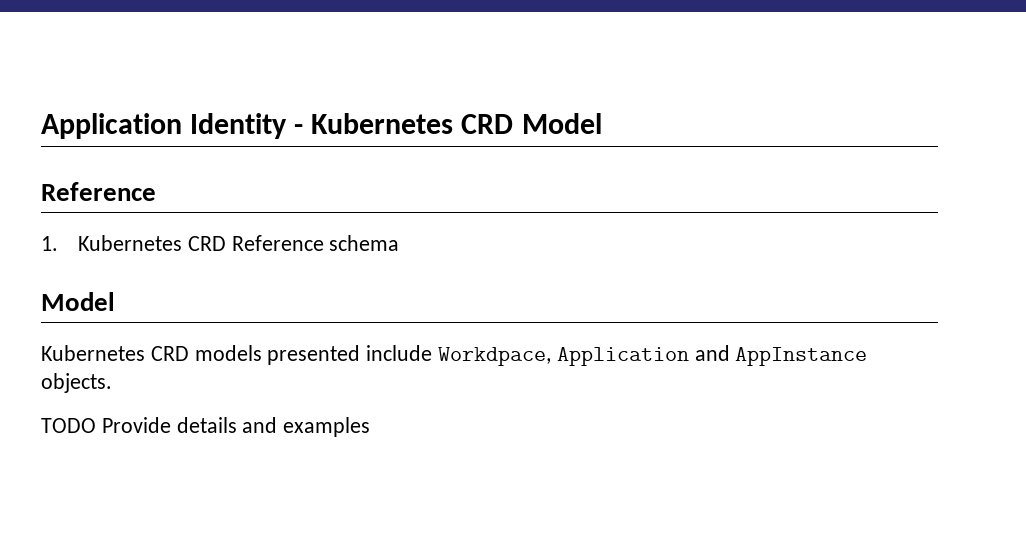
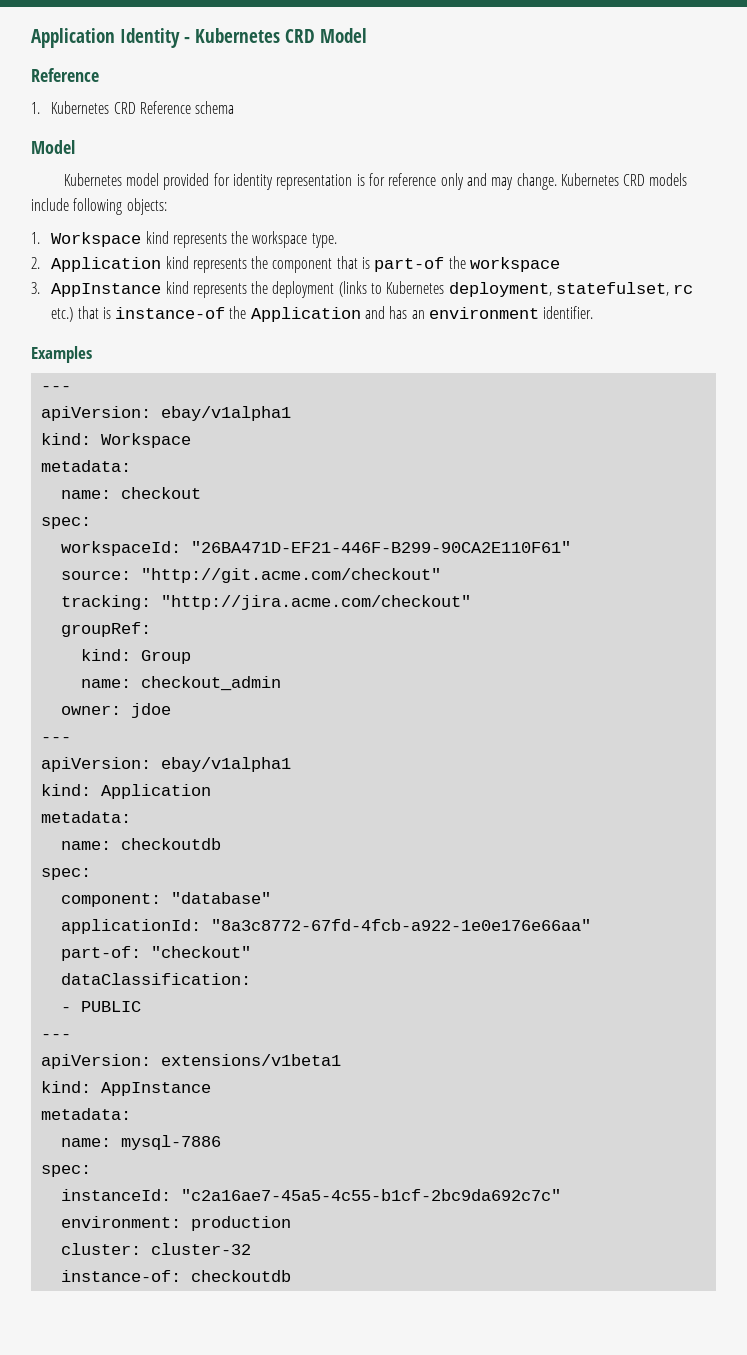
[150,345,868,366] [41,373,112,393] [41,417,371,437] CRD models presented include Workdpace, Application and AppInstance objects. // TODO Provide details and examples -> [126,173,688,190] [31,198,167,215] [31,231,337,248] [31,256,561,273] [31,281,694,298] [51,306,594,322] [31,346,92,363] [40,386,71,391] [40,406,291,421] [40,433,191,448] [40,460,131,472] [60,487,201,499] [40,517,91,529] [60,541,571,556] [60,568,441,583] [60,595,471,610] [60,622,151,637] [80,649,191,664] [80,676,281,691] [60,703,171,718] [40,737,71,742] [40,757,291,772] [40,784,211,799] [40,811,131,823] [60,838,221,850] [40,868,91,880] [60,892,271,907] [60,919,591,934] [60,946,251,961] [60,973,251,985] [60,1001,141,1012] [40,1034,71,1039] [40,1054,341,1069] [40,1081,211,1096] [40,1108,131,1120] [60,1135,221,1150] [40,1165,91,1177] [60,1189,561,1201] [60,1216,291,1231] [60,1243,251,1255] [60,1270,291,1282] model provided for identity representation is for reference only and may change. Kubernetes CRD models include following objects: // 1. Workspace kind represents the workspace type. // 2. Application kind represents the component that is part-of the workspace // 3. AppInstance kind represents the deployment (links to Kubernetes deployment, statefulset, rc etc.) that is instance-of the Application and has an environment identifier. // Examples // --- // apiVersion: ebay/v1alpha1 // kind: Workspace // metadata: // name: checkout // spec: // workspaceId: "26BA471D-EF21-446F-B299-90CA2E110F61" // source: "http://git.acme.com/checkout" // tracking: "http://jira.acme.com/checkout" // groupRef: // kind: Group // name: checkout_admin // owner: jdoe // --- // apiVersion: ebay/v1alpha1 // kind: Application // metadata: // name: checkoutdb // spec: // component: "database" // applicationId: "8a3c8772-67fd-4fcb-a922-1e0e176e66aa" // part-of: "checkout" // dataClassification: // - PUBLIC // --- // apiVersion: extensions/v1beta1 // kind: AppInstance // metadata: // name: mysql-7886 // spec: // instanceId: "c2a16ae7-45a5-4c55-b1cf-2bc9da692c7c" // environment: production // cluster: cluster-32 // instance-of: checkoutdb

